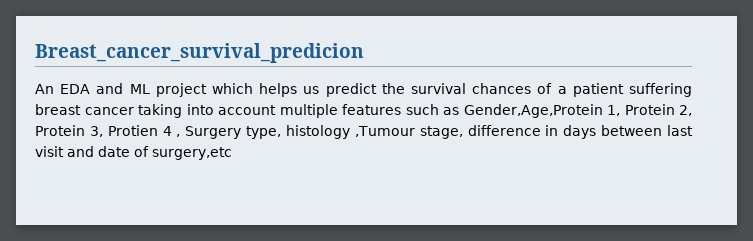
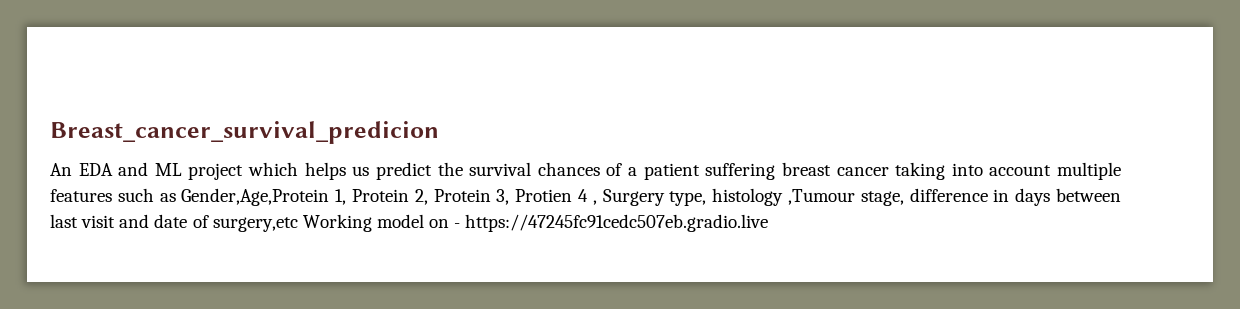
(232, 153) none -> [302,214,769,232] Working model on - https://47245fc91cedc507eb.gradio.live

